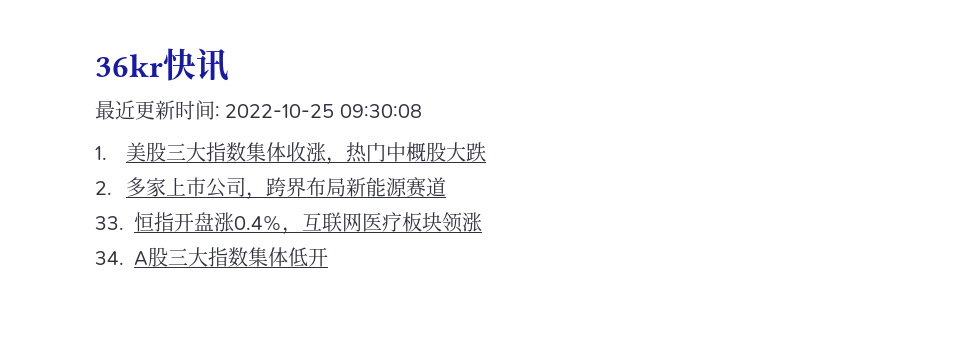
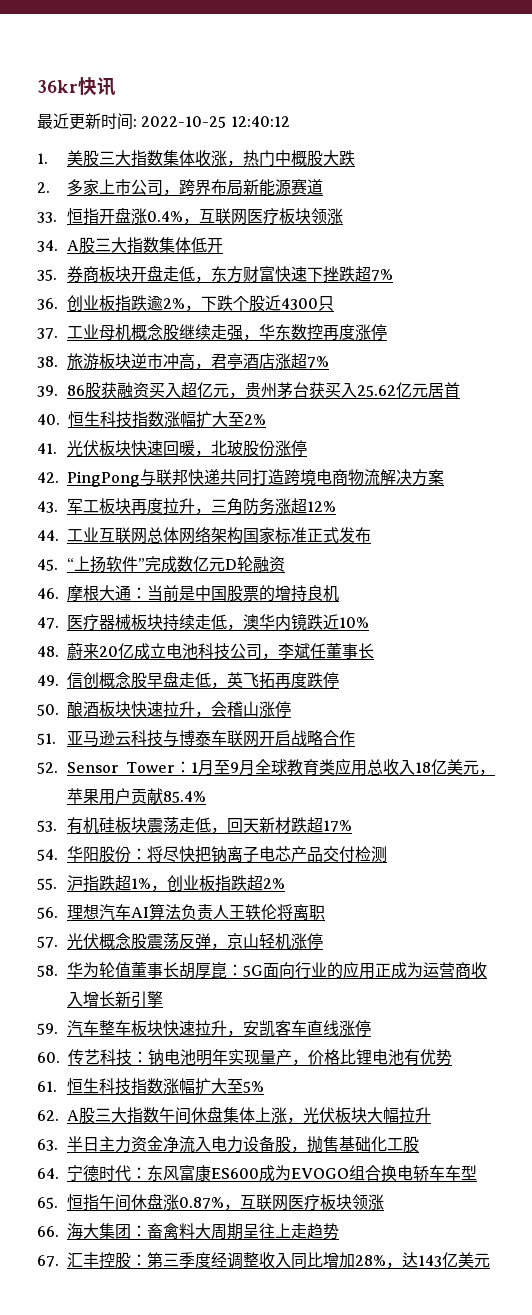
[339,104,422,118] 09:30:08 -> [230,116,290,127] 12:40:12
(328, 257) none -> [37,265,393,283] [37,295,334,312] [37,324,387,341] [37,353,329,370] [37,382,460,399] [37,411,266,428] [37,440,307,457] [37,469,444,487] [37,498,336,515] [37,526,371,544] [37,556,285,573] [37,585,339,602] [37,613,369,631] [37,643,374,660] [37,671,339,689] [37,701,291,718] [37,730,355,747] [37,758,495,776] [66,788,206,805] [37,817,352,834] [37,846,387,863] [37,875,285,892] [37,903,325,920] [37,933,323,950] [37,961,487,979] [66,991,163,1008] [37,1020,371,1037] [37,1049,452,1066] [37,1078,264,1095] [37,1106,431,1124] [37,1136,419,1153] [37,1165,477,1182] [37,1193,384,1211] [37,1223,339,1240] [37,1252,490,1269] // 35.券商板块开盘走低，东方财富快速下挫跌超7% // 36.创业板指跌逾2%，下跌个股近4300只 // 37.工业母机概念股继续走强，华东数控再度涨停 // 38.旅游板块逆市冲高，君亭酒店涨超7% // 39. 86股获融资买入超亿元，贵州茅台获买入25.62亿元居首 // 40.恒生科技指数涨幅扩大至2% // 41.光伏板块快速回暖，北玻股份涨停 // 42. PingPong与联邦快递共同打造跨境电商物流解决方案 // 43.军工板块再度拉升，三角防务涨超12% // 44.工业互联网总体网络架构国家标准正式发布 // 45. “上扬软件”完成数亿元D轮融资 // 46.摩根大通：当前是中国股票的增持良机 // 47.医疗器械板块持续走低，澳华内镜跌近10% // 48.蔚来20亿成立电池科技公司，李斌任董事长 // 49.信创概念股早盘走低，英飞拓再度跌停 // 50.酿酒板块快速拉升，会稽山涨停 // 51.亚马逊云科技与博泰车联网开启战略合作 // 52. Sensor Tower：1月至9月全球教育类应用总收入18亿美元，苹果用户贡献85.4% // 53.有机硅板块震荡走低，回天新材跌超17% // 54.华阳股份：将尽快把钠离子电芯产品交付检测 // 55.沪指跌超1%，创业板指跌超2% // 56.理想汽车AI算法负责人王轶伦将离职 // 57.光伏概念股震荡反弹，京山轻机涨停 // 58.华为轮值董事长胡厚崑：5G面向行业的应用正成为运营商收入增长新引擎 // 59.汽车整车板块快速拉升，安凯客车直线涨停 // 60.传艺科技：钠电池明年实现量产，价格比锂电池有优势 // 61.恒生科技指数涨幅扩大至5% // 62. A股三大指数午间休盘集体上涨，光伏板块大幅拉升 // 63.半日主力资金净流入电力设备股，抛售基础化工股 // 64.宁德时代：东风富康ES600成为EVOGO组合换电轿车车型 // 65.恒指午间休盘涨0.87%，互联网医疗板块领涨 // 66.海大集团：畜禽料大周期呈往上走趋势 // 67.汇丰控股：第三季度经调整收入同比增加28%，达143亿美元

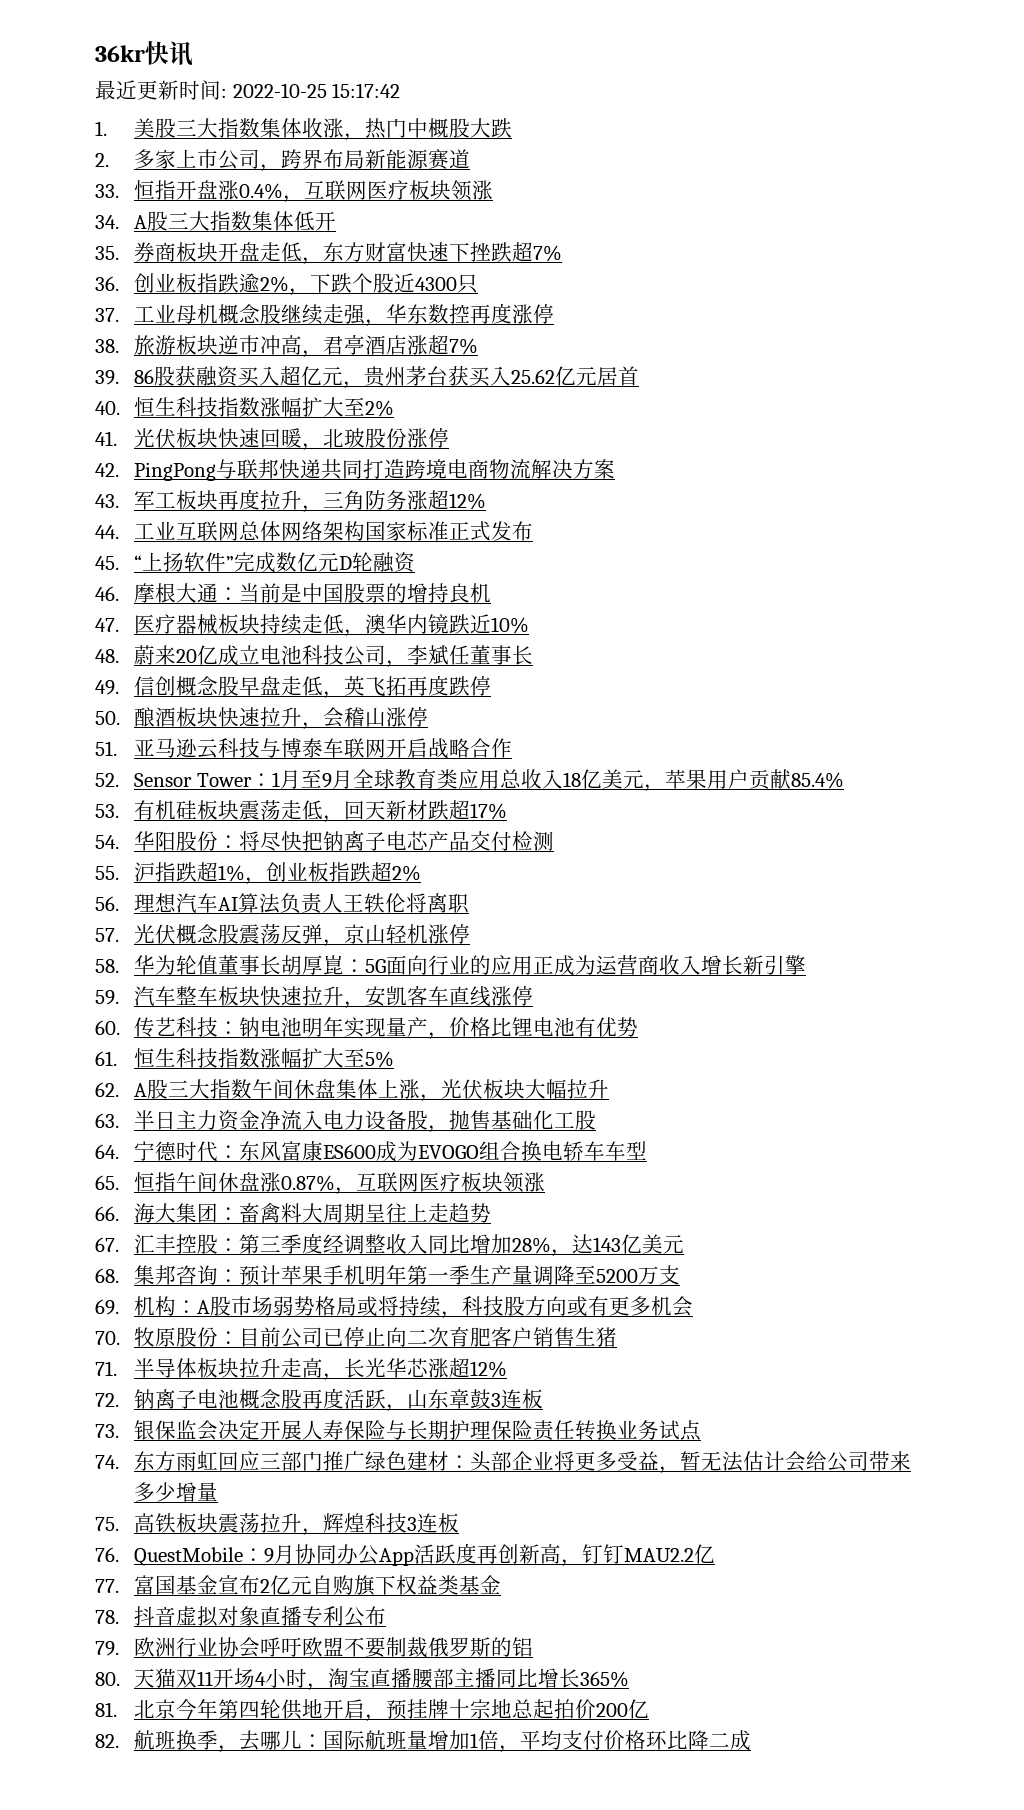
[230,116,290,127] 12:40:12 -> [332,83,401,98] 15:17:42
(490, 1260) none -> [95,1265,681,1286] [95,1296,694,1319] [95,1327,618,1348] [95,1358,508,1381] [95,1388,544,1412] [95,1420,702,1441] [95,1451,912,1474] [134,1482,219,1502] [95,1513,460,1536] [95,1543,716,1567] [95,1575,502,1596] [95,1606,387,1627] [95,1637,534,1658] [95,1668,630,1691] [95,1699,650,1722] [95,1730,752,1753] // 68.集邦咨询：预计苹果手机明年第一季生产量调降至5200万支 // 69.机构：A股市场弱势格局或将持续，科技股方向或有更多机会 // 70.牧原股份：目前公司已停止向二次育肥客户销售生猪 // 71.半导体板块拉升走高，长光华芯涨超12% // 72.钠离子电池概念股再度活跃，山东章鼓3连板 // 73.银保监会决定开展人寿保险与长期护理保险责任转换业务试点 // 74.东方雨虹回应三部门推广绿色建材：头部企业将更多受益，暂无法估计会给公司带来多少增量 // 75.高铁板块震荡拉升，辉煌科技3连板 // 76. QuestMobile：9月协同办公App活跃度再创新高，钉钉MAU2.2亿 // 77.富国基金宣布2亿元自购旗下权益类基金 // 78.抖音虚拟对象直播专利公布 // 79.欧洲行业协会呼吁欧盟不要制裁俄罗斯的铝 // 80.天猫双11开场4小时，淘宝直播腰部主播同比增长365% // 81.北京今年第四轮供地开启，预挂牌十宗地总起拍价200亿 // 82.航班换季，去哪儿：国际航班量增加1倍，平均支付价格环比降二成

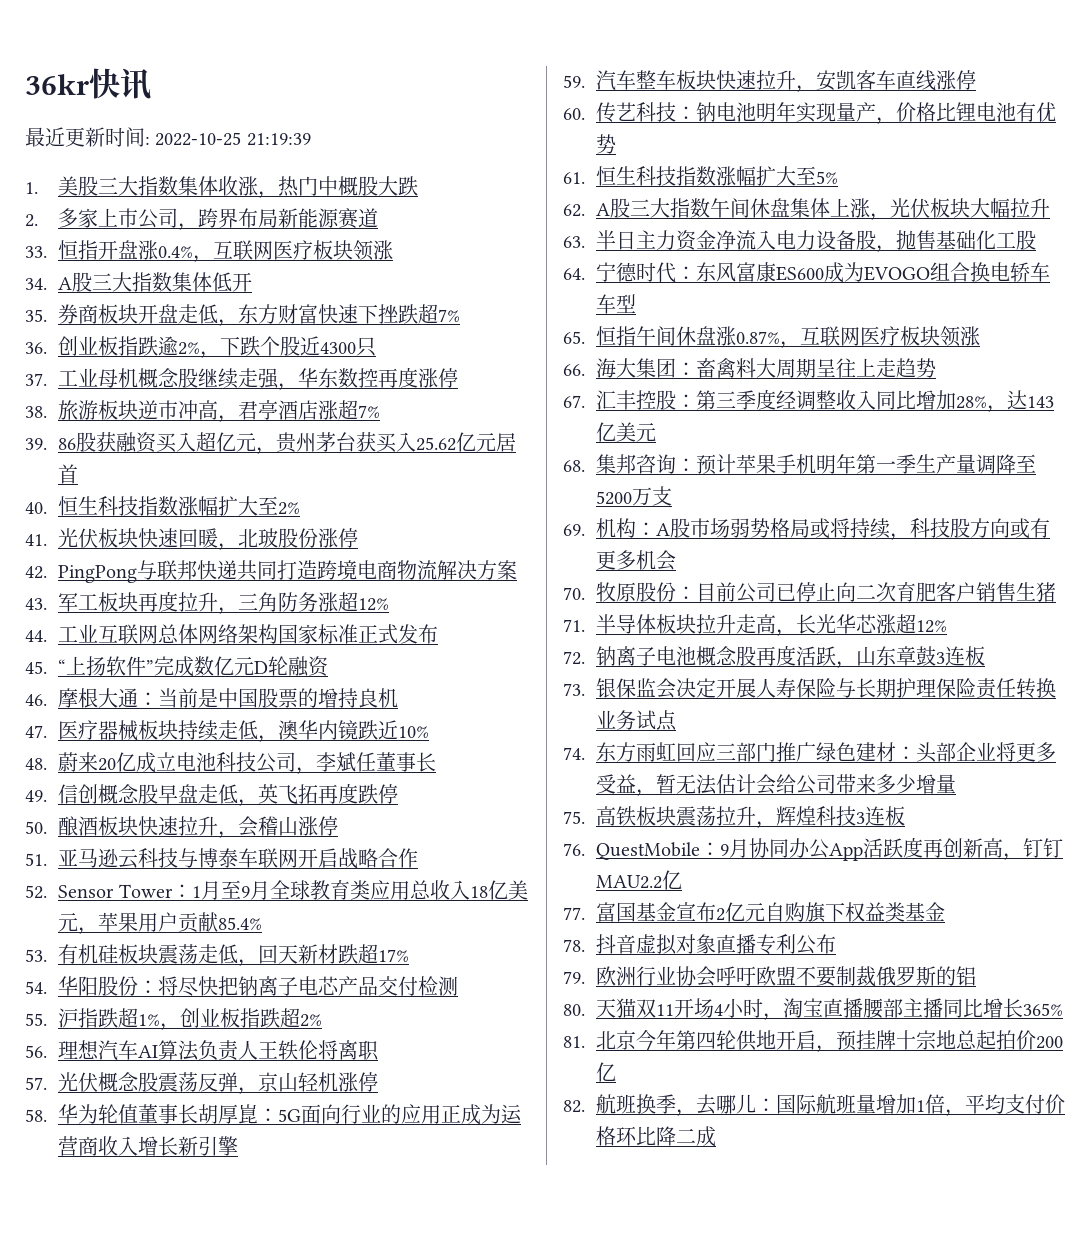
[332,83,401,98] 15:17:42 -> [246,133,311,146] 21:19:39

